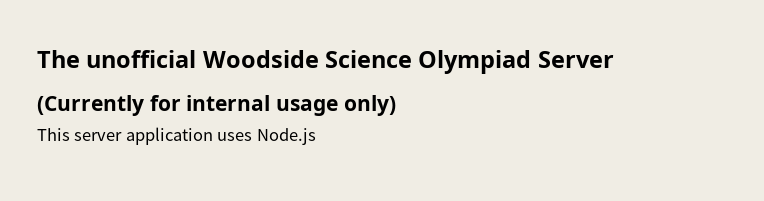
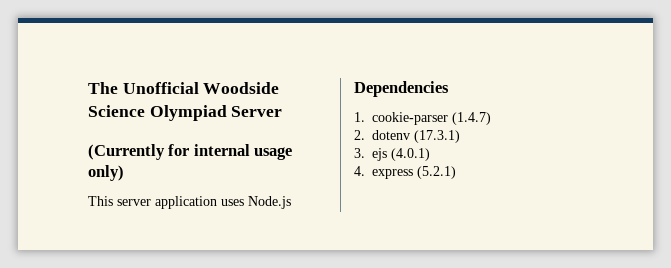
[86,50,197,68] unofficial -> [122,82,199,94] Unofficial
(316, 136) none -> [354,81,449,97] [354,112,491,125] [354,130,460,143] [354,148,430,161] [354,166,456,179] // Dependencies // 1. cookie-parser (1.4.7) // 2. dotenv (17.3.1) // 3. ejs (4.0.1) // 4. express (5.2.1)

